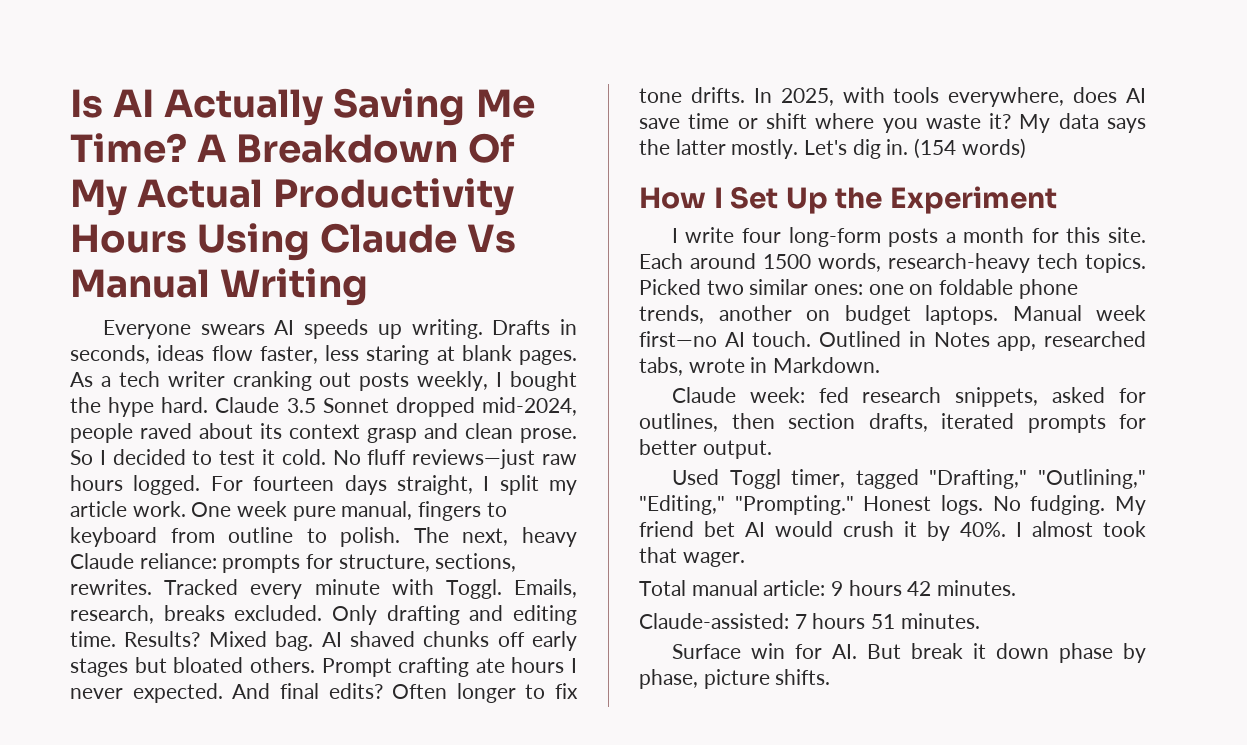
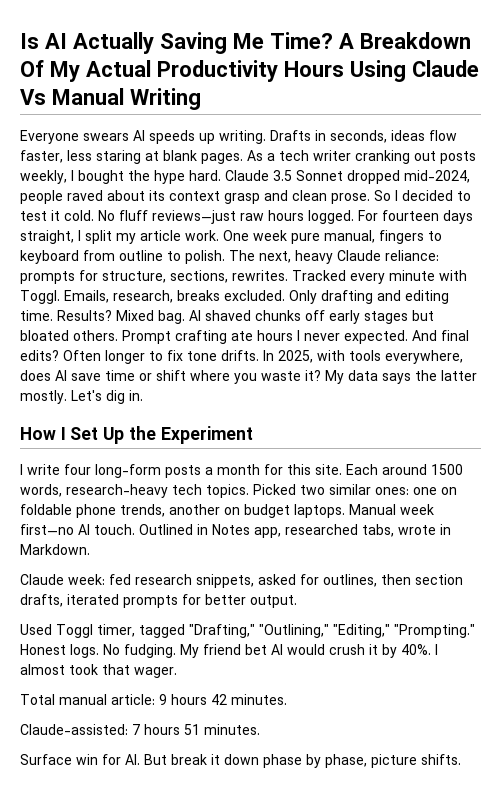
[914,138,1026,159] (154 words) -> (143, 395) none

